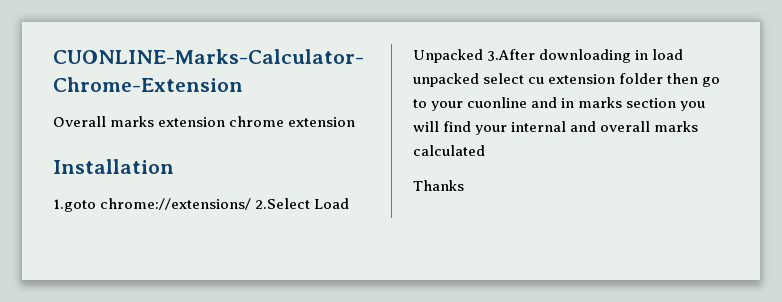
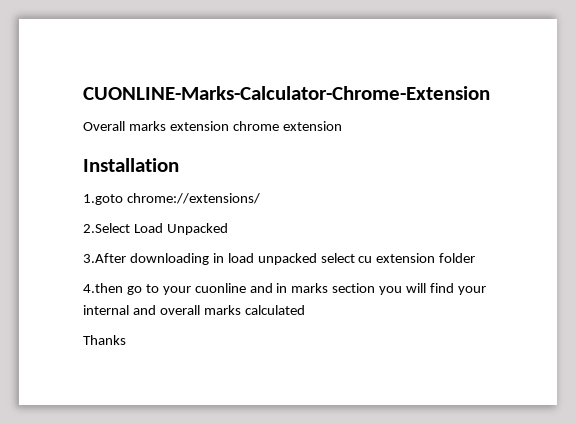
(252, 204) none -> (260, 198) //
(483, 56) none -> (228, 229) //
[667,73,699,84] then -> [83,283,123,293] // 4.then

